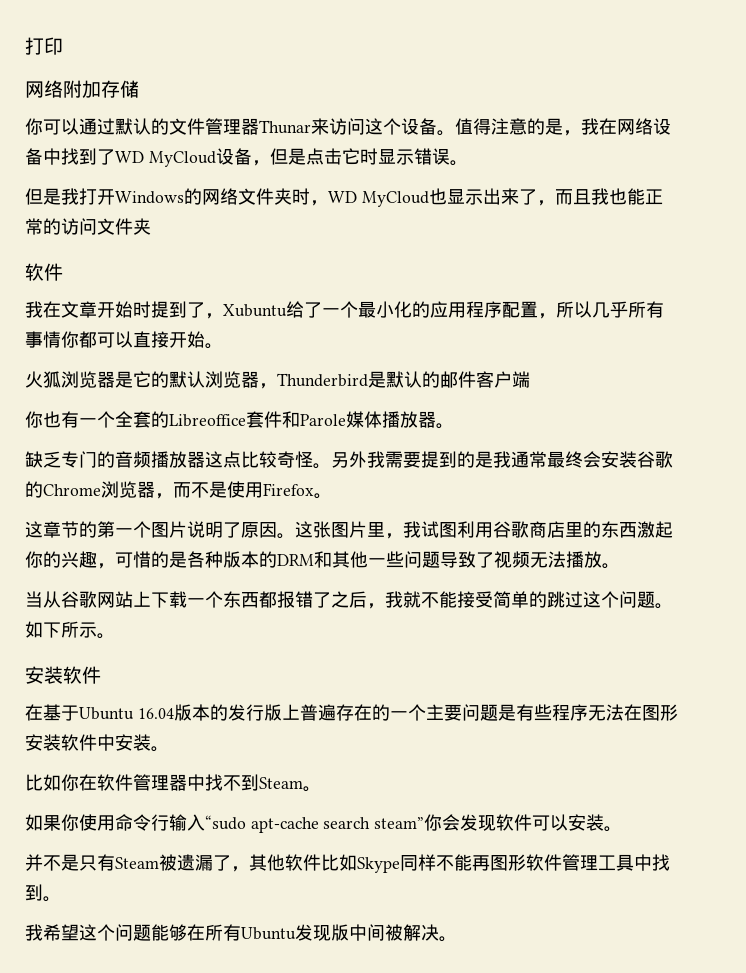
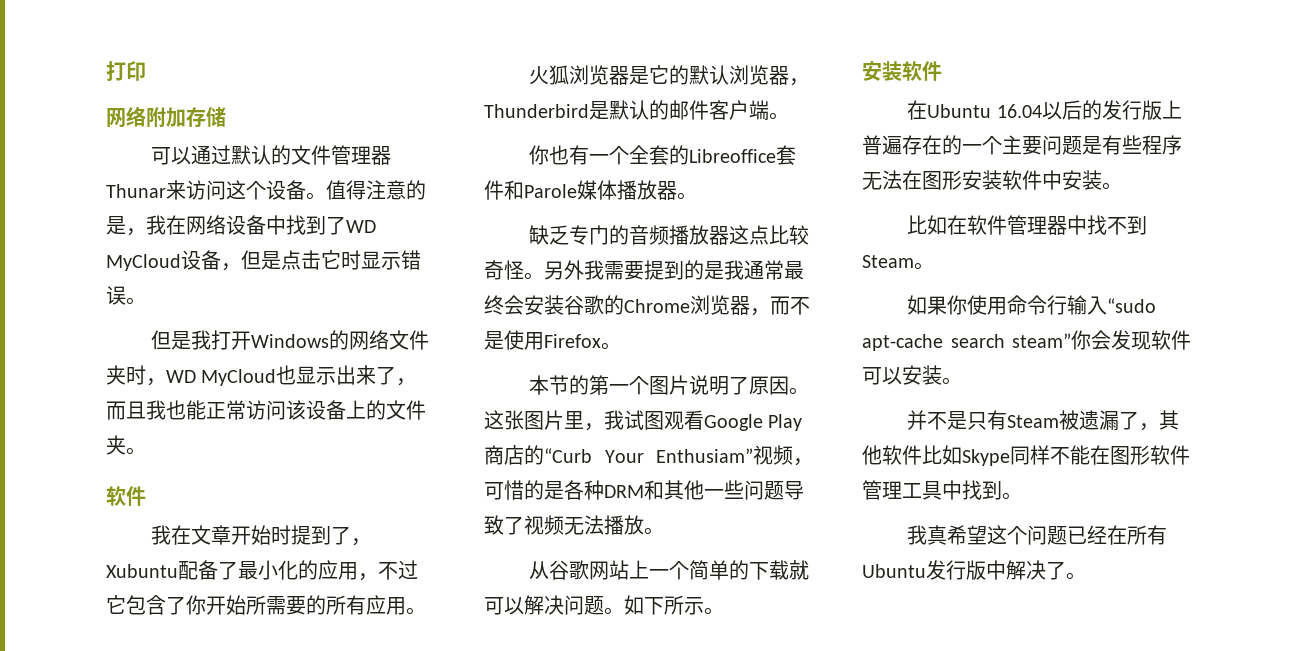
[25,118,43,135] 你 -> (226, 117) none
[43,218,151,235] 的访问文件夹 -> [246,400,426,420] [106,435,146,455] 访问该设备上的文件夹。
[286,301,358,318] 给了一个 -> [178,560,238,580] 配备了
[466,301,664,319] [25,331,205,348] 程序配置，所以几乎所有事情你都可以直接开始 -> [358,560,418,581] [106,595,406,615] ，不过它包含了你开始所需要的所有应用
(530, 379) none -> [769,112,789,120] 。
[25,521,61,538] 这章 -> [529,375,550,395] 本
[457,521,673,538] [25,551,97,568] 利用谷歌商店里的东西激起你的兴趣 -> [664,410,803,431] [484,445,793,465] 观看Google Play商店的“Curb Your Enthusiam”视频
[223,551,277,568] 版本的 -> (604, 490) none
[25,591,43,608] 当 -> (664, 531) none
[151,591,619,609] 下载一个东西都报错了之后，我就不能接受简单的跳过这个 -> [649,560,810,580] [484,595,564,615] 一个简单的下载就可以解决
[43,704,79,721] 基于 -> (928, 110) none
[173,704,210,721] 版本 -> [1041,100,1082,120] 以后
[61,774,79,791] 你 -> (948, 225) none
[472,855,490,871] 再 -> [1090,445,1110,465] 在
(43, 932) none -> [927,525,948,545] 真
[151,924,187,941] 能够 -> [1067,525,1108,544] 已经
[313,924,439,941] 现版中间被解决 -> [946,560,1066,580] 行版中解决了

